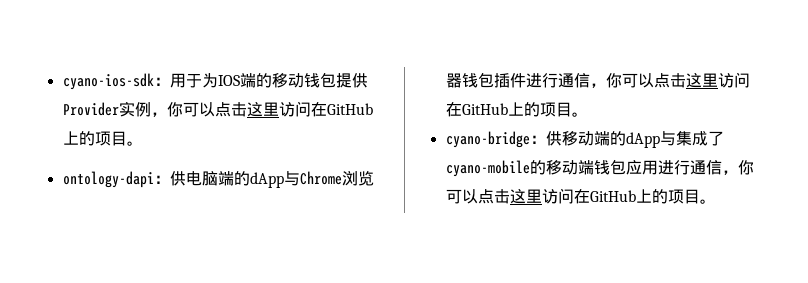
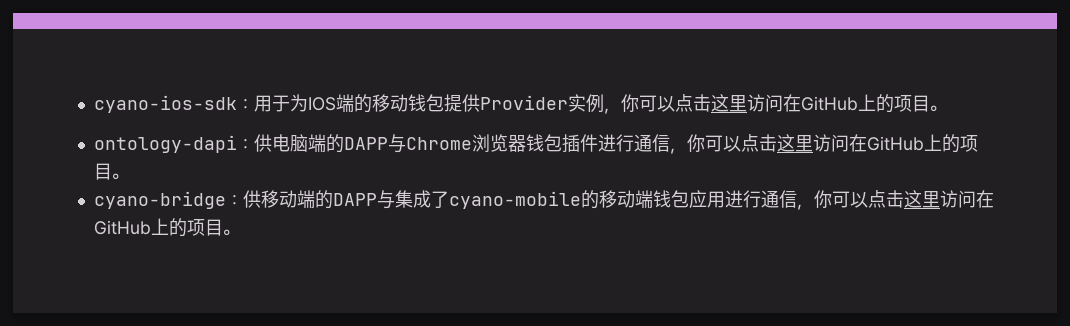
[249,172,284,188] dApp -> [343,137,388,150] DAPP
[625,132,660,148] dApp -> [332,193,377,206] DAPP

